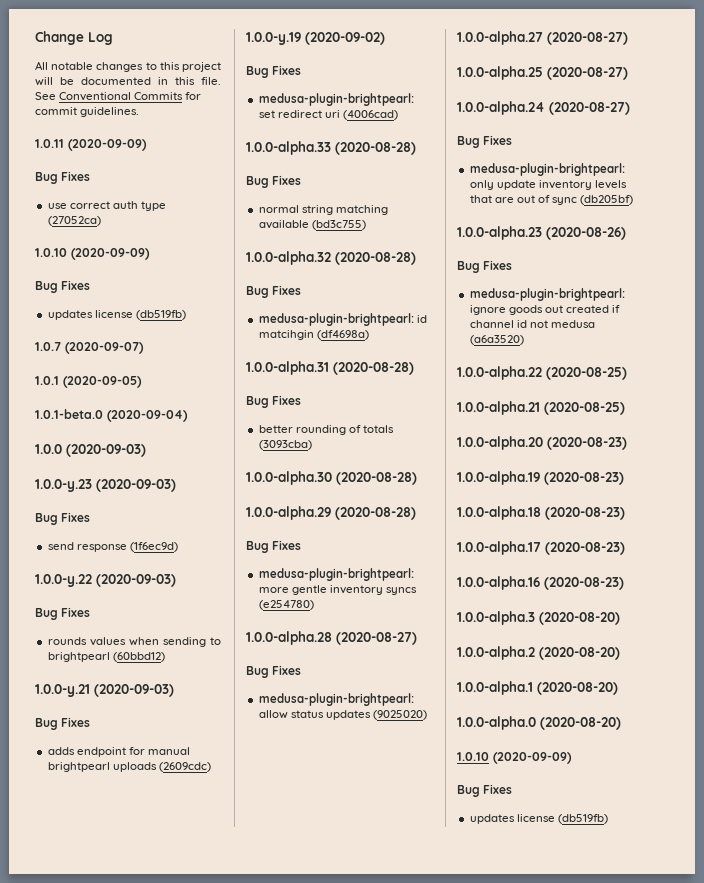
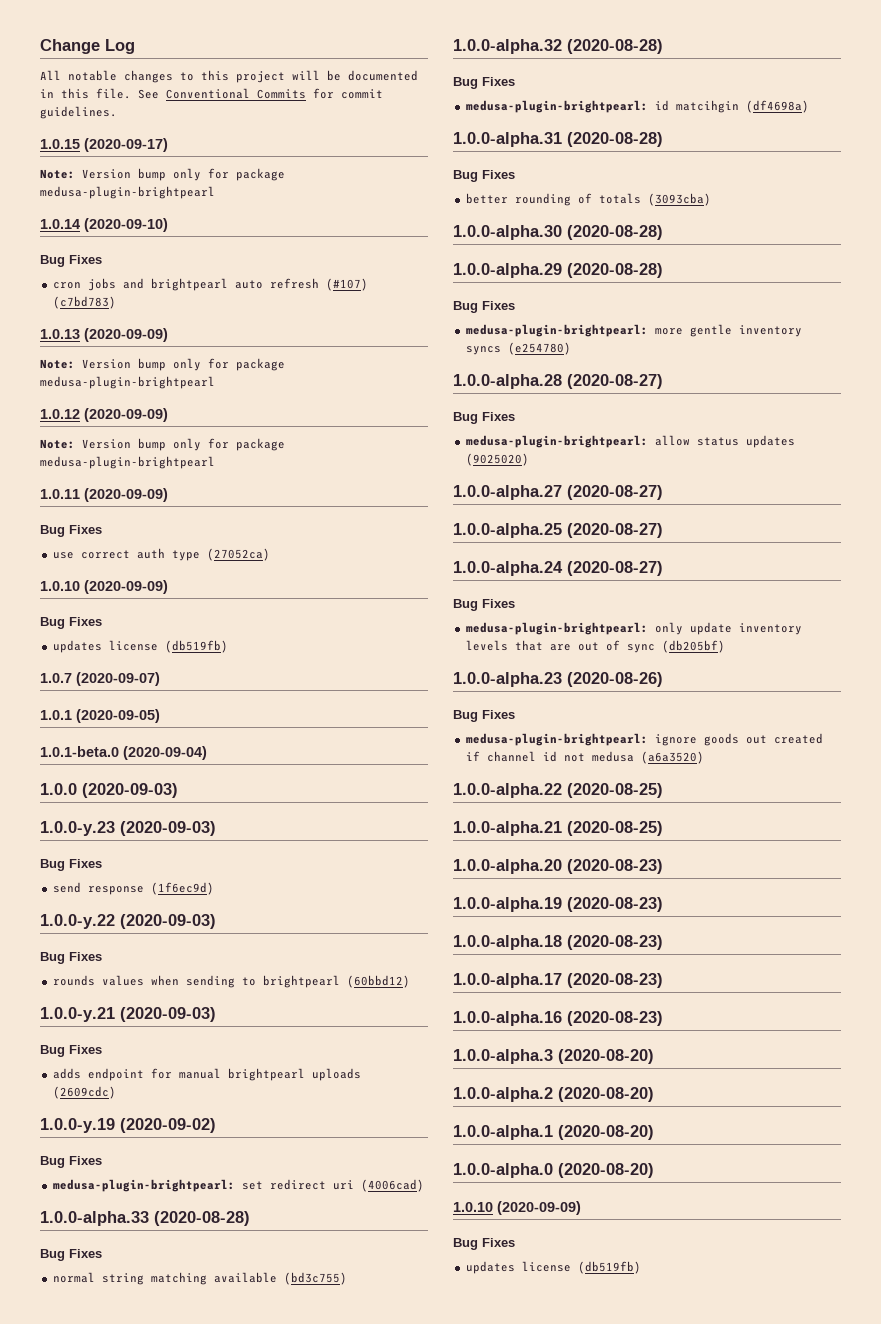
(140, 112) none -> [40,138,168,152] [40,168,285,181] [40,186,215,199] [40,218,168,232] [40,255,102,267] [52,278,368,291] [52,296,116,309] [40,328,168,342] [40,358,285,371] [40,376,215,389] [40,408,168,422] [40,438,285,451] [40,456,215,469] // 1.0.15 (2020-09-17) // Note: Version bump only for package medusa-plugin-brightpearl // 1.0.14 (2020-09-10) // Bug Fixes // cron jobs and brightpearl auto refresh (#107) (c7bd783) // 1.0.13 (2020-09-09) // Note: Version bump only for package medusa-plugin-brightpearl // 1.0.12 (2020-09-09) // Note: Version bump only for package medusa-plugin-brightpearl

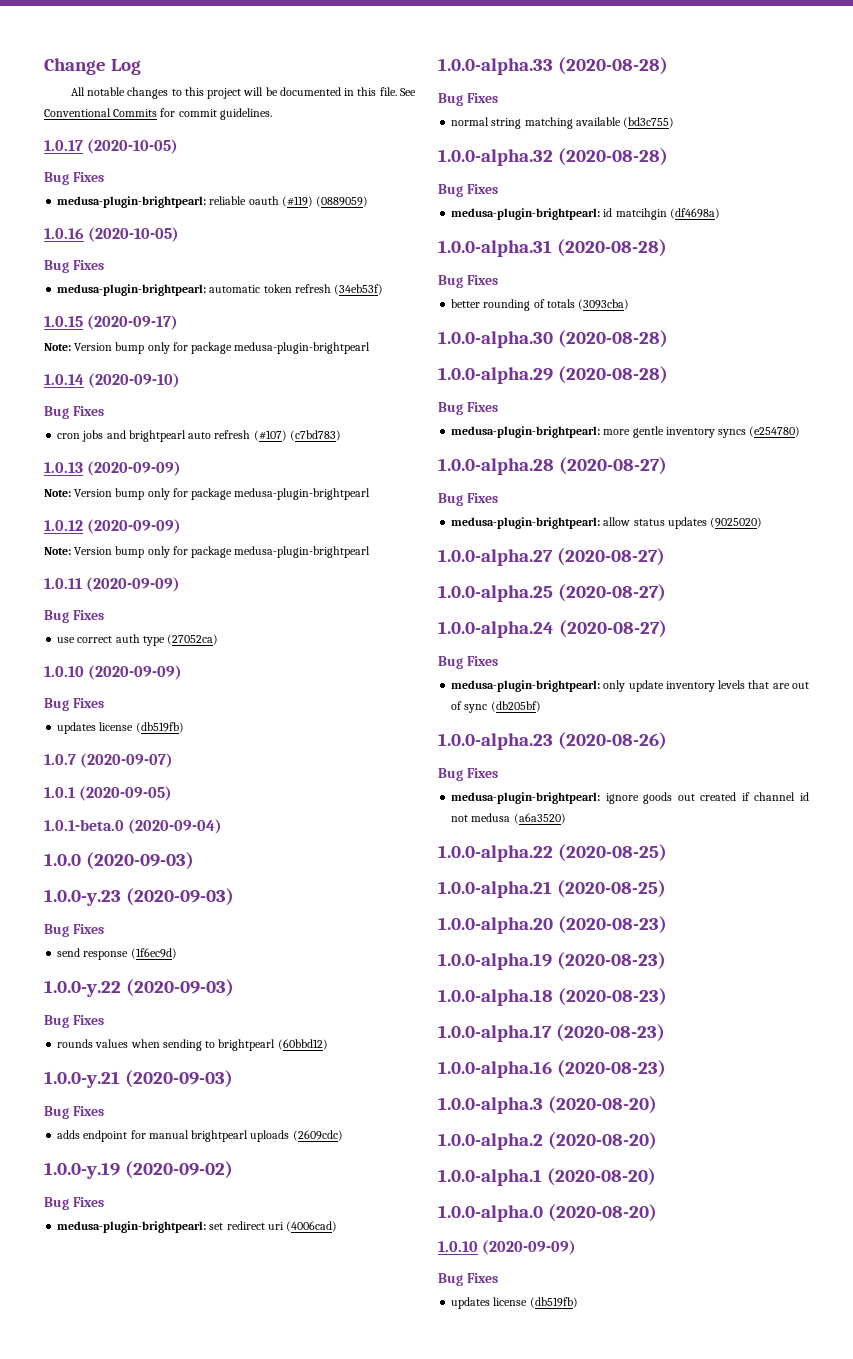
(117, 112) none -> [44,139,179,154] [44,172,104,185] [57,196,369,208] [44,227,180,242] [44,260,104,273] [57,284,384,296] // 1.0.17 (2020-10-05) // Bug Fixes // medusa-plugin-brightpearl: reliable oauth (#119) (0889059) // 1.0.16 (2020-10-05) // Bug Fixes // medusa-plugin-brightpearl: automatic token refresh (34eb53f)

